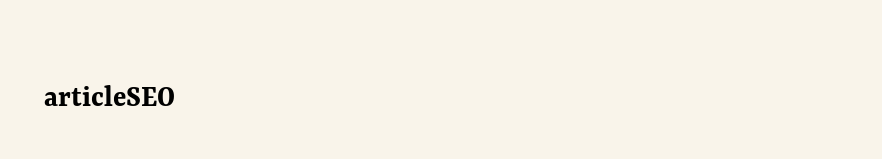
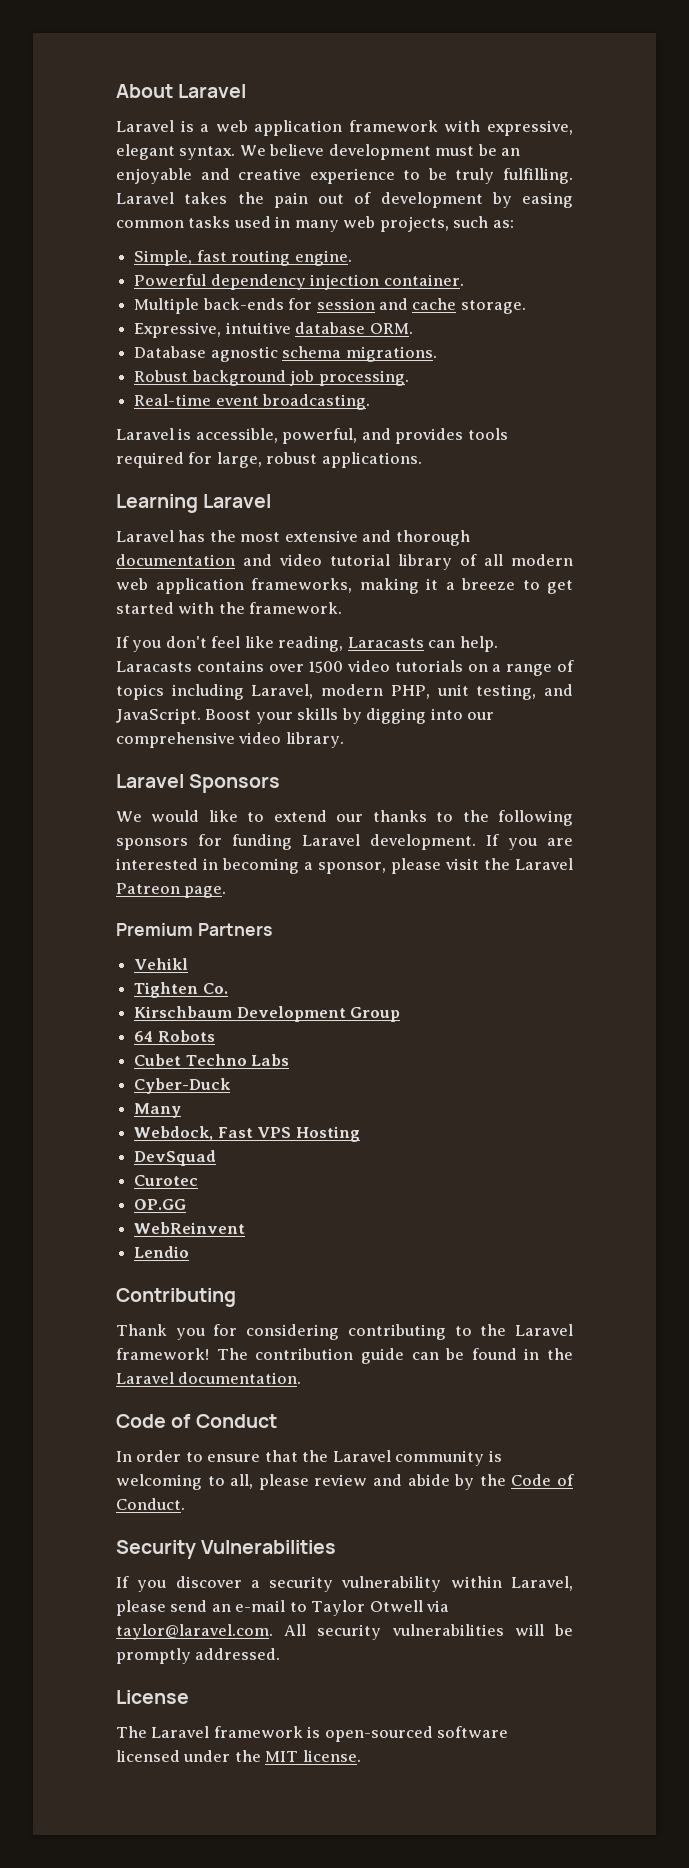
[44,85,175,106] articleSEO -> [116,84,247,98] [116,120,573,136] [116,144,521,160] [116,168,573,184] [116,192,573,208] [116,216,514,232] [134,250,352,266] [134,274,464,290] [134,298,526,314] [134,322,413,338] [134,346,437,362] [134,370,409,386] [134,394,371,410] [116,428,508,444] [116,452,422,468] [116,494,272,513] [116,530,470,546] [116,554,573,570] [116,578,573,594] [116,602,343,614] [116,636,498,652] [116,660,574,676] [116,684,573,700] [116,708,495,724] [116,732,344,748] [116,774,281,793] [116,810,573,826] [116,834,573,850] [116,858,573,874] [116,883,227,898] [116,923,272,936] [134,958,189,970] [134,982,228,998] [134,1006,401,1022] [134,1030,215,1042] [134,1054,290,1066] [134,1078,232,1094] [134,1103,182,1118] [134,1126,360,1142] [134,1150,217,1166] [134,1175,199,1186] [134,1199,187,1210] [134,1222,246,1234] [134,1246,190,1258] [116,1288,236,1307] [116,1324,573,1340] [116,1348,573,1364] [116,1372,302,1384] [116,1414,277,1428] [116,1450,502,1466] [116,1474,575,1490] [116,1498,185,1510] [116,1540,337,1559] [116,1576,573,1592] [116,1600,450,1616] [116,1624,573,1640] [116,1648,281,1664] [116,1690,189,1704] [116,1726,509,1742] [116,1750,361,1762] About Laravel // Laravel is a web application framework with expressive, elegant syntax. We believe development must be an enjoyable and creative experience to be truly fulfilling. Laravel takes the pain out of development by easing common tasks used in many web projects, such as: // Simple, fast routing engine. // Powerful dependency injection container. // Multiple back-ends for session and cache storage. // Expressive, intuitive database ORM. // Database agnostic schema migrations. // Robust background job processing. // Real-time event broadcasting. // Laravel is accessible, powerful, and provides tools required for large, robust applications. // Learning Laravel // Laravel has the most extensive and thorough documentation and video tutorial library of all modern web application frameworks, making it a breeze to get started with the framework. // If you don't feel like reading, Laracasts can help. Laracasts contains over 1500 video tutorials on a range of topics including Laravel, modern PHP, unit testing, and JavaScript. Boost your skills by digging into our comprehensive video library. // Laravel Sponsors // We would like to extend our thanks to the following sponsors for funding Laravel development. If you are interested in becoming a sponsor, please visit the Laravel Patreon page. // Premium Partners // Vehikl // Tighten Co. // Kirschbaum Development Group // 64 Robots // Cubet Techno Labs // Cyber-Duck // Many // Webdock, Fast VPS Hosting // DevSquad // Curotec // OP.GG // WebReinvent // Lendio // Contributing // Thank you for considering contributing to the Laravel framework! The contribution guide can be found in the Laravel documentation. // Code of Conduct // In order to ensure that the Laravel community is welcoming to all, please review and abide by the Code of Conduct. // Security Vulnerabilities // If you discover a security vulnerability within Laravel, please send an e-mail to Taylor Otwell via taylor@laravel.com. All security vulnerabilities will be promptly addressed. // License // The Laravel framework is open-sourced software licensed under the MIT license.

